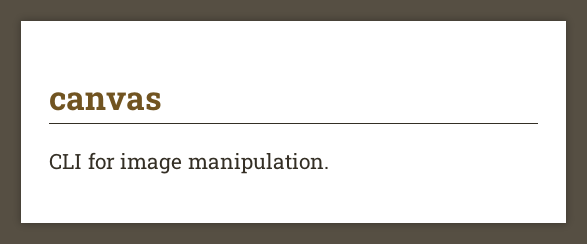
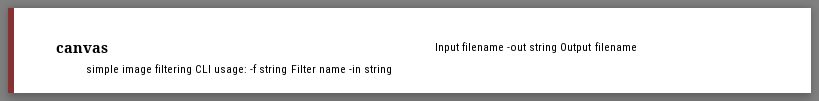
[49,152,330,174] CLI for image manipulation. -> [85,64,392,75] [435,42,637,53] simple image filtering CLI usage: -f string Filter name -in string Input filename -out string Output filename

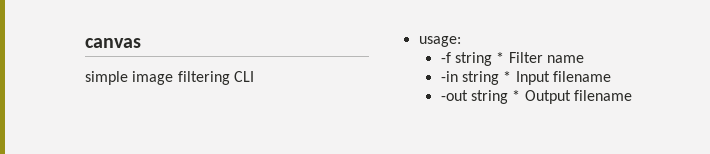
(212, 69) none -> (254, 76) //
(248, 71) none -> (461, 41) //
(288, 70) none -> [496,52,505,63] *
(346, 70) none -> (584, 59) //
(392, 70) none -> [503,71,512,82] *
(505, 46) none -> (611, 76) //
(558, 48) none -> [512,90,521,101] *

